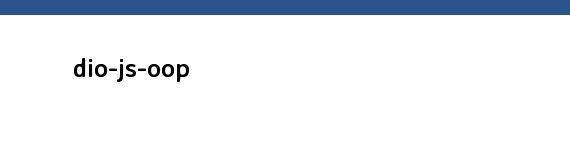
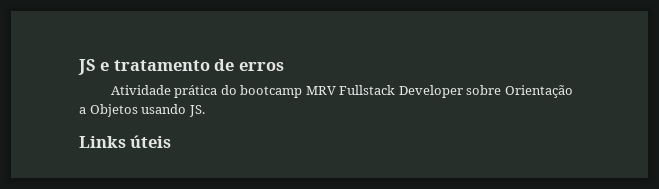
[73,58,190,82] dio-js-oop -> [78,59,284,75] [110,85,573,98] [79,104,205,117] [79,135,172,148] JS e tratamento de erros // Atividade prática do bootcamp MRV Fullstack Developer sobre Orientação a Objetos usando JS. // Links úteis

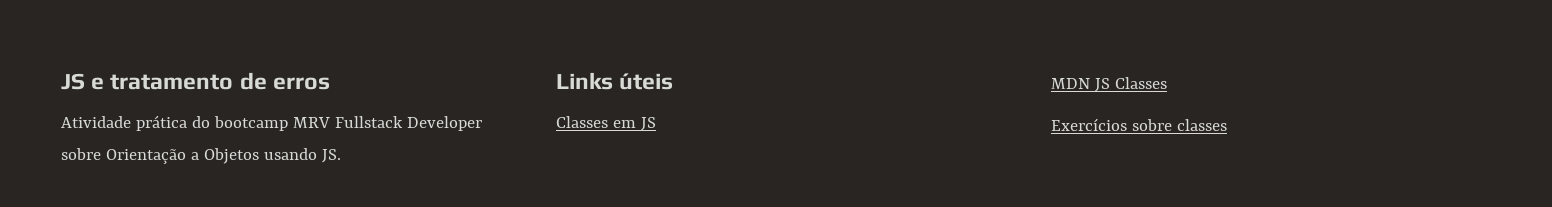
(172, 141) none -> [556,116,656,131] [1051,77,1167,92] [1051,118,1227,131] // Classes em JS // MDN JS Classes // Exercícios sobre classes

